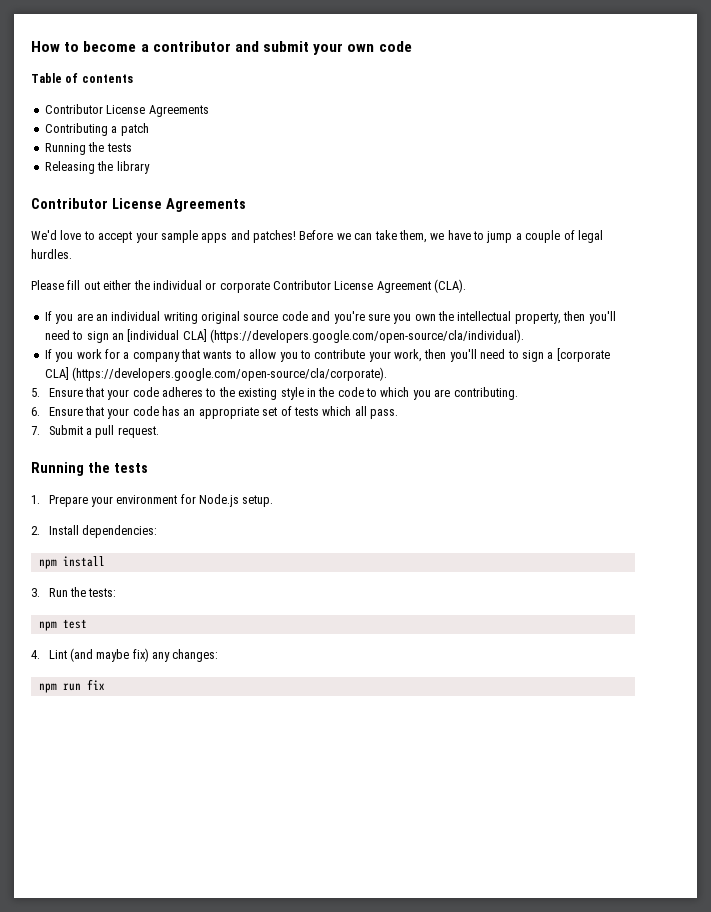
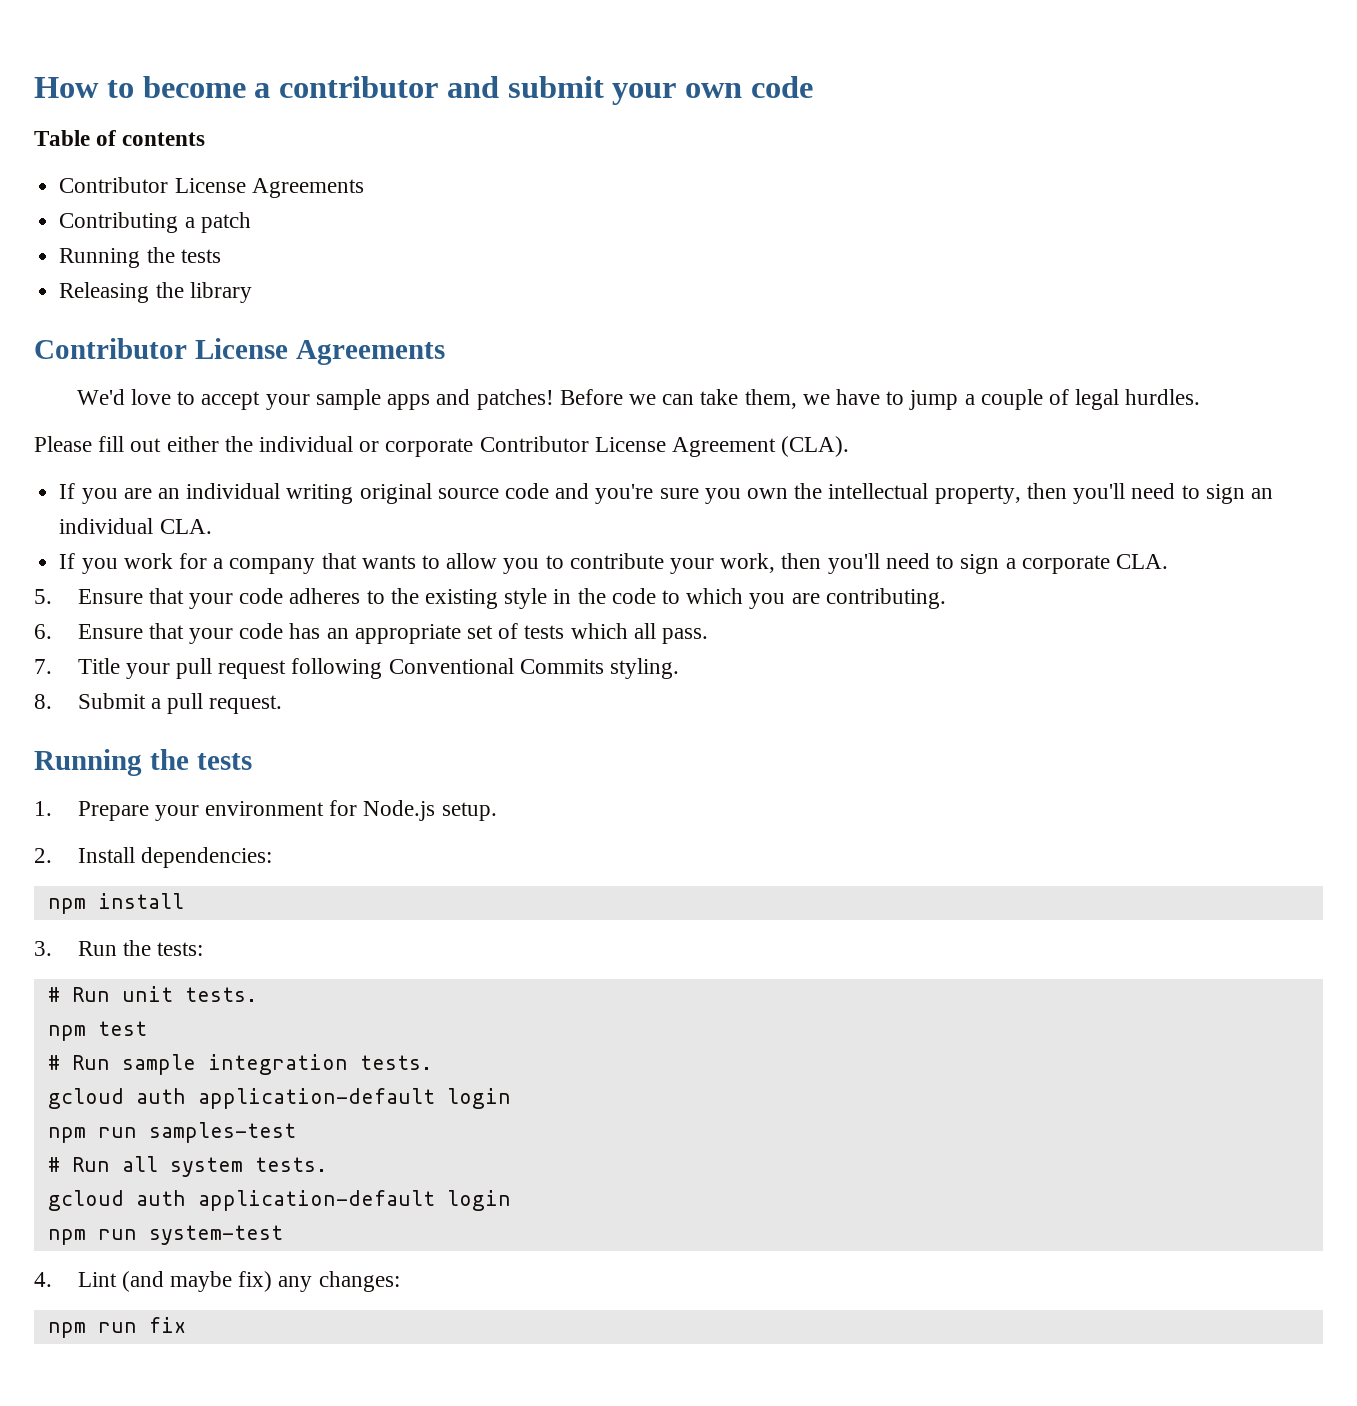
[127,329,524,343] [individual CLA] (https://developers.google.com/open-source/cla/individual). -> [59,518,212,534] individual CLA.
[556,348,610,362] [44,367,388,381] [corporate CLA] (https://developers.google.com/open-source/cla/corporate). -> [1021,554,1168,574] corporate CLA.
(40, 430) none -> [77,658,679,679] [34,694,52,709] Title your pull request following Conventional Commits styling. // 8.
[38,619,87,631] npm test -> [47,986,257,1002] [47,1021,147,1041] [47,1054,432,1075] [47,1088,511,1109] [47,1122,296,1143] [47,1156,327,1177] [47,1190,511,1211] [47,1225,283,1245] # Run unit tests. // npm test // # Run sample integration tests. // gcloud auth application-default login // npm run samples-test // # Run all system tests. // gcloud auth application-default login // npm run system-test

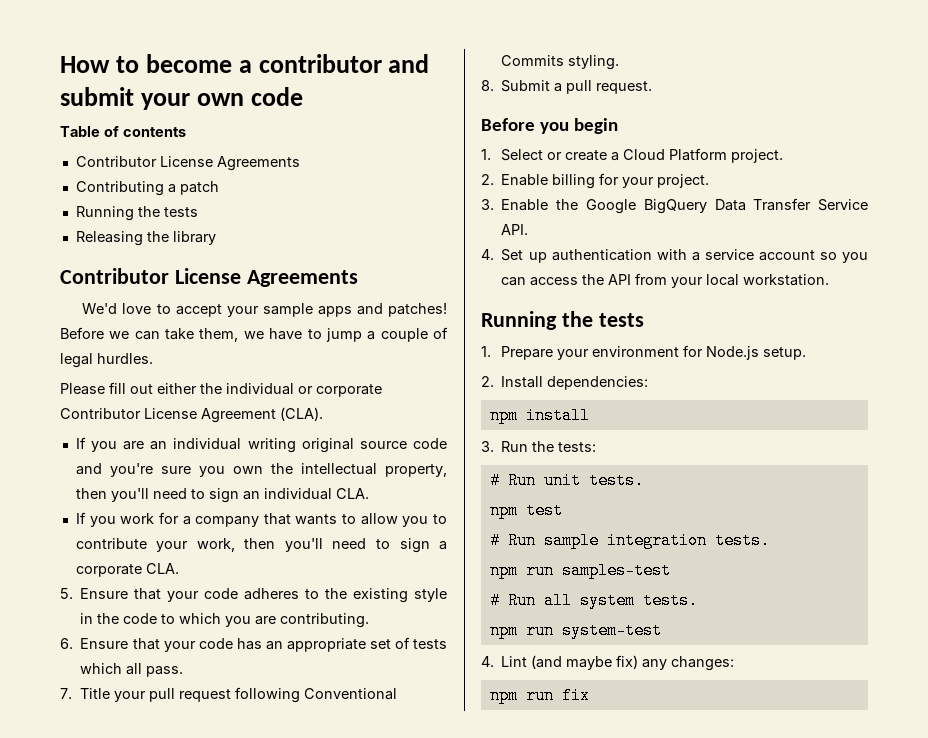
(283, 704) none -> [481,118,619,134] [481,148,784,163] [481,173,710,189] [481,198,868,214] [501,224,529,235] [481,249,868,263] [501,273,830,288] // Before you begin // 1. Select or create a Cloud Platform project. // 2. Enable billing for your project. // 3. Enable the Google BigQuery Data Transfer Service API. // 4. Set up authentication with a service account so you can access the API from your local workstation.
[47,1088,511,1109] // gcloud auth application-default login -> (770, 540) none
[47,1190,511,1211] // gcloud auth application-default login -> (698, 600) none

